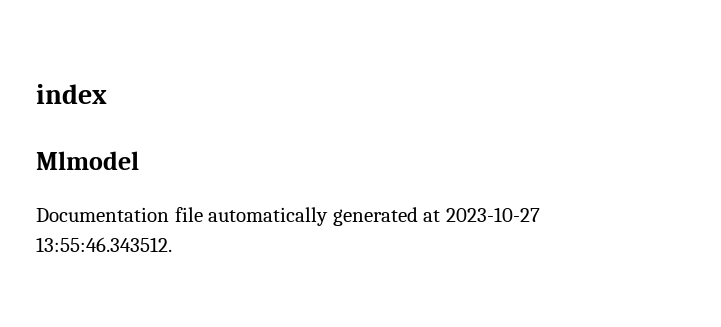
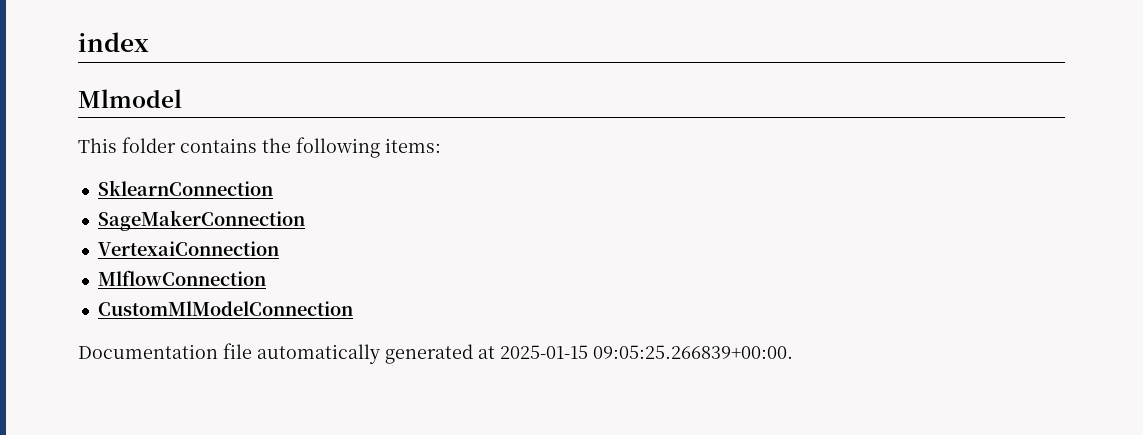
(139, 160) none -> [78,137,441,158] [97,180,273,196] [97,210,305,231] [97,241,279,256] [97,270,266,286] [97,301,353,316] // This folder contains the following items: // SklearnConnection // SageMakerConnection // VertexaiConnection // MlflowConnection // CustomMlModelConnection
[445,207,540,222] [36,237,172,252] 2023-10-27 13:55:46.343512. -> [500,345,793,359] 2025-01-15 09:05:25.266839+00:00.

